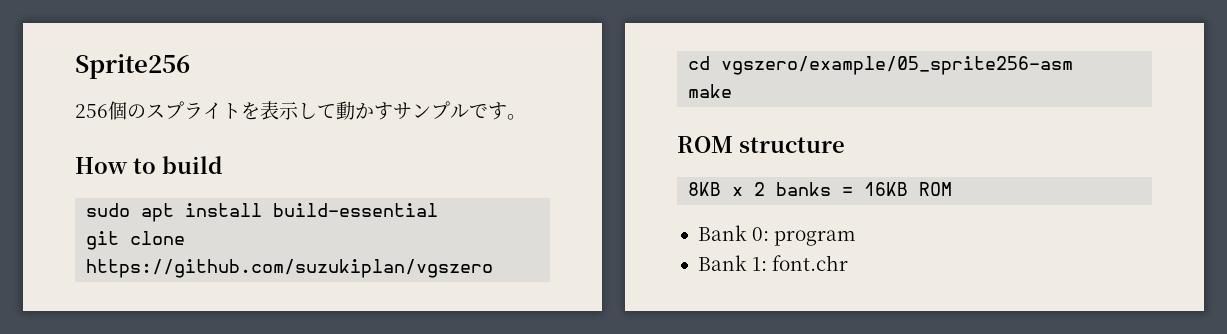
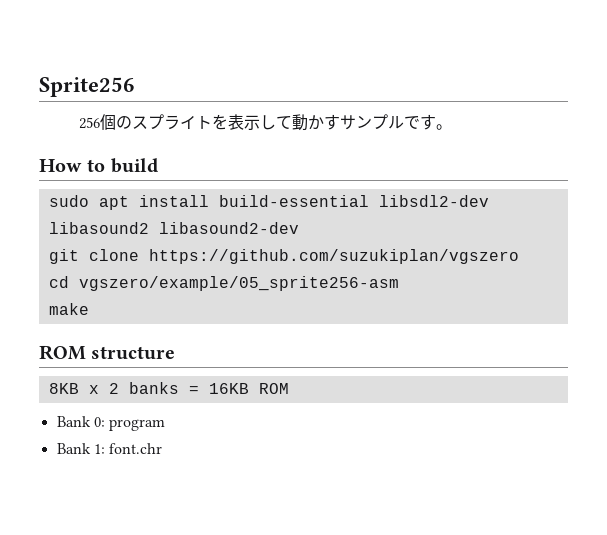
(439, 210) none -> [378,195,489,207] [48,222,299,234] libsdl2-dev libasound2 libasound2-dev

